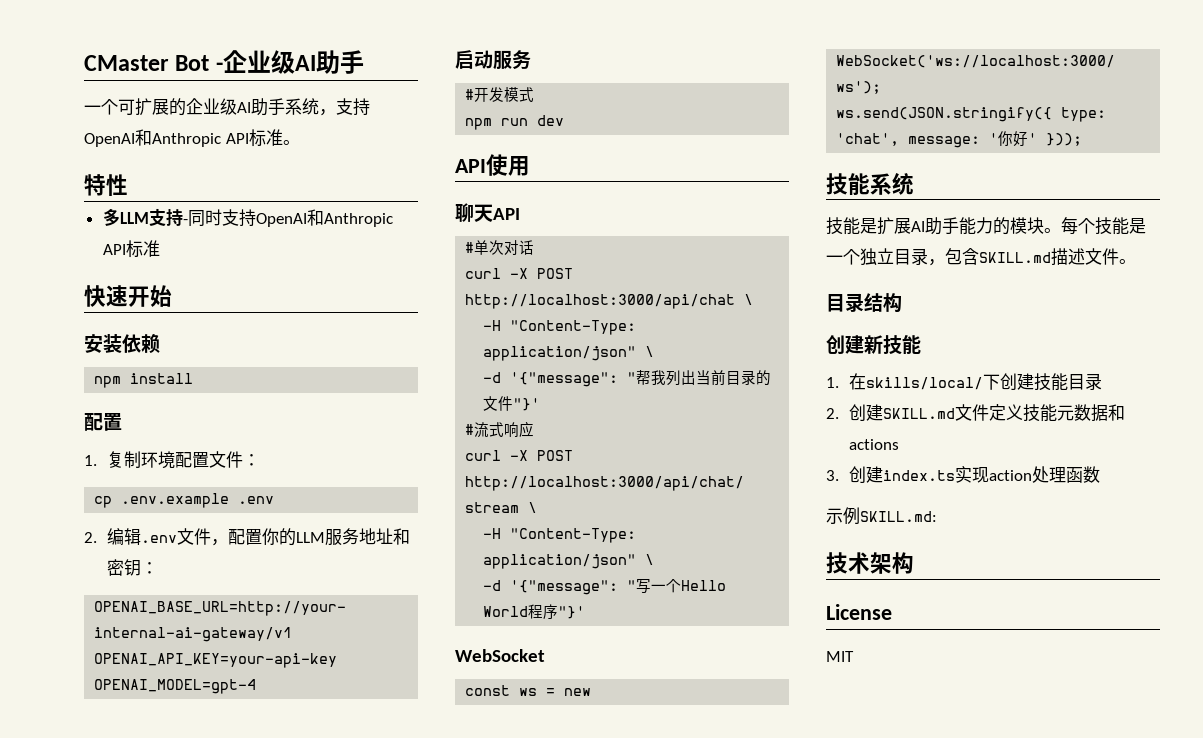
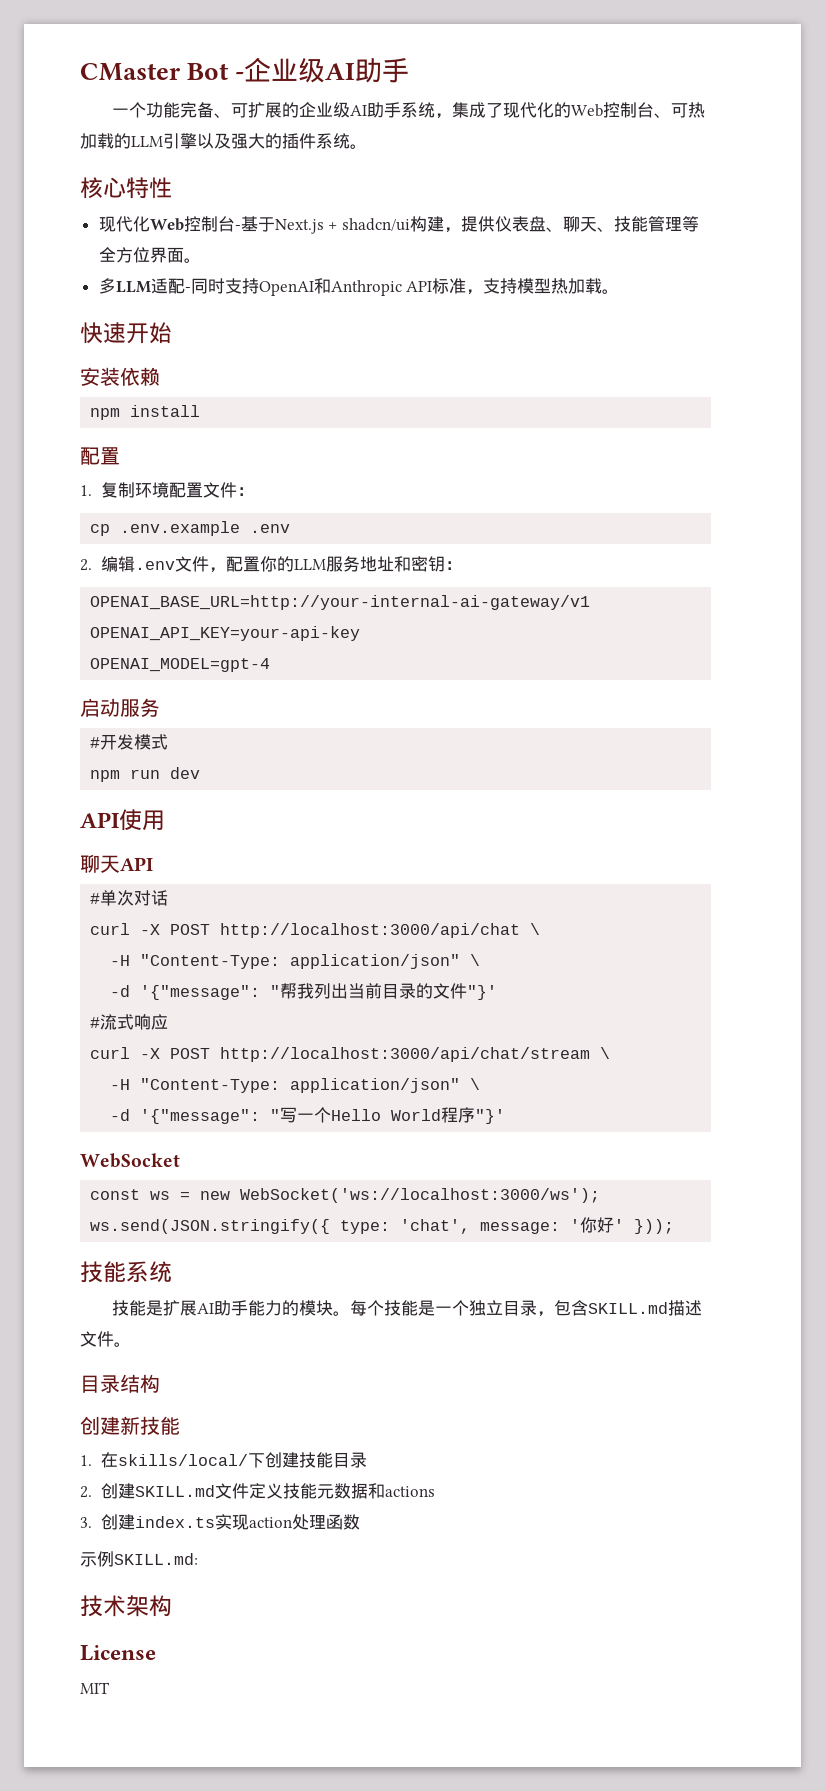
(118, 107) none -> [146,102,232,118] 功能完备、
[336,98,370,116] [84,129,300,147] 支持OpenAI和Anthropic API标准。 // -> [452,102,706,118] [80,133,367,149] [80,177,126,199] 集成了现代化的Web控制台、可热加载的LLM引擎以及强大的插件系统。 // 核心
(128, 185) none -> [98,216,699,234] [98,247,201,263] // 现代化Web控制台-基于Next.js + shadcn/ui构建，提供仪表盘、聊天、技能管理等全方位界面。
[148,208,183,227] 支持 -> [150,278,185,294] 适配
(160, 248) none -> [466,278,620,295] ，支持模型热加载。

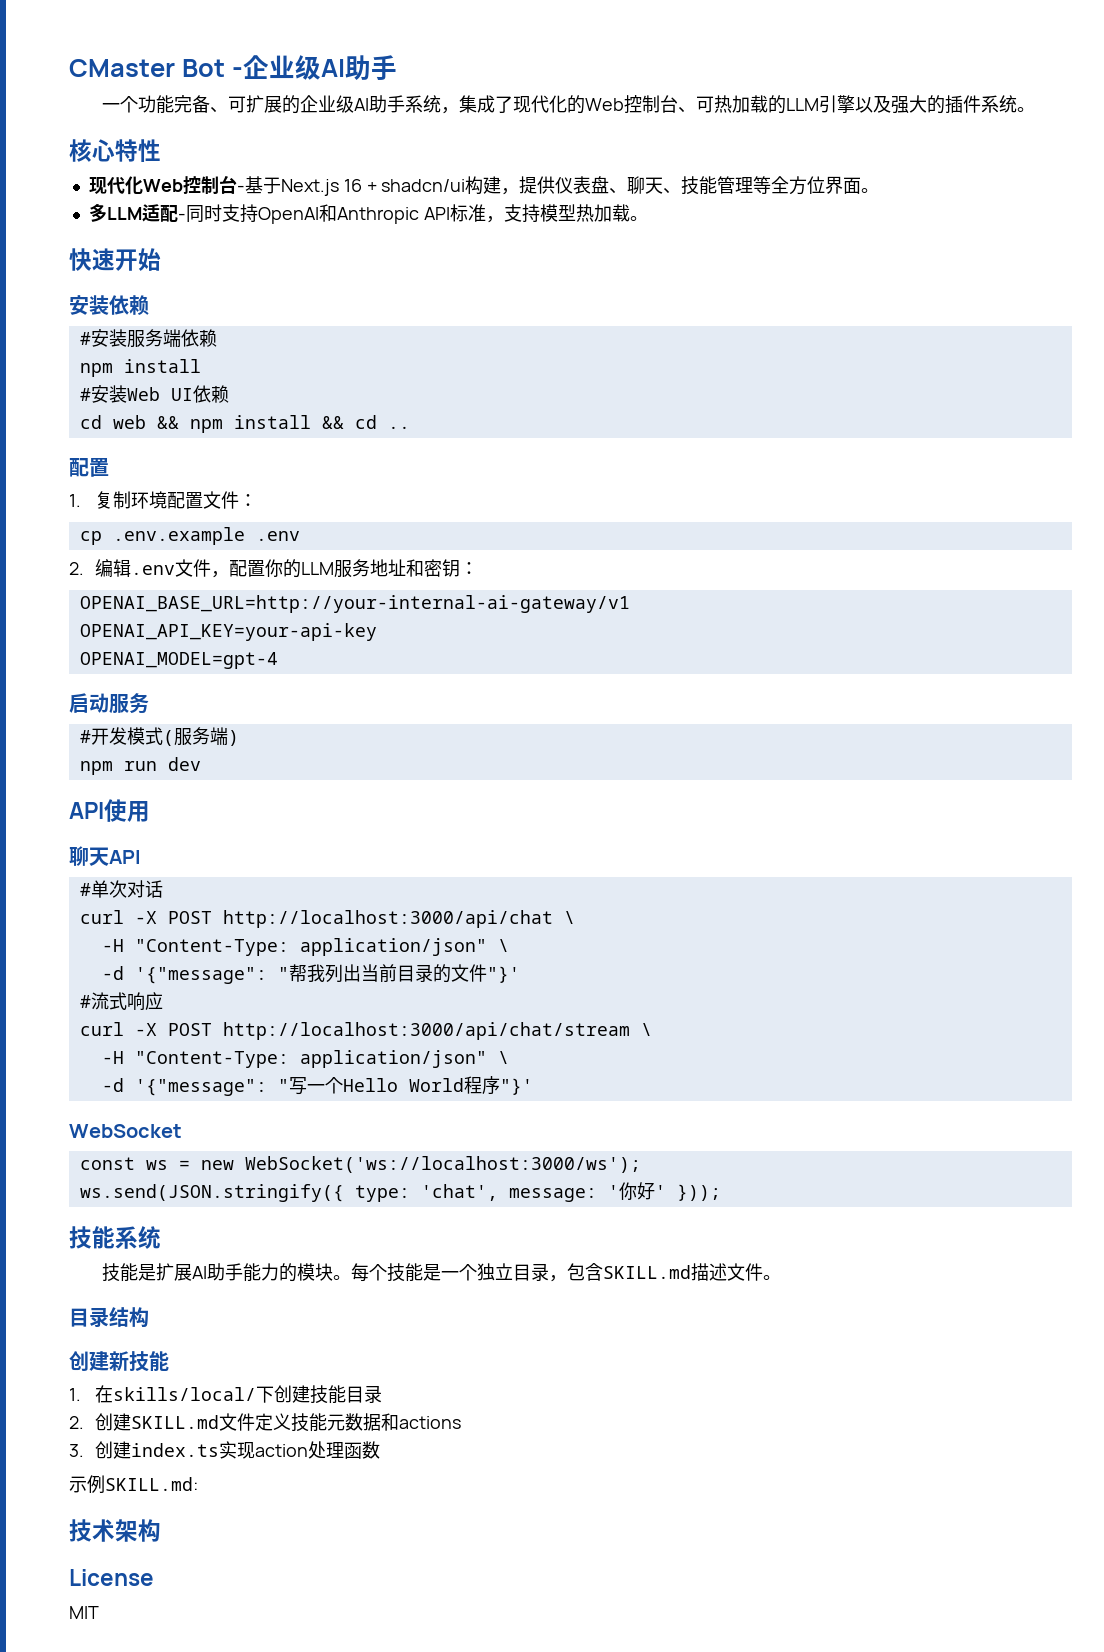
(324, 226) none -> [343,179,362,192] 16
[90,405,201,420] npm install -> [79,329,217,348] [79,359,201,377] [79,385,229,403] [79,415,410,433] #安装服务端依赖 // npm install // #安装Web UI依赖 // cd web && npm install && cd ..
(169, 742) none -> [162,727,239,746] (服务端)

